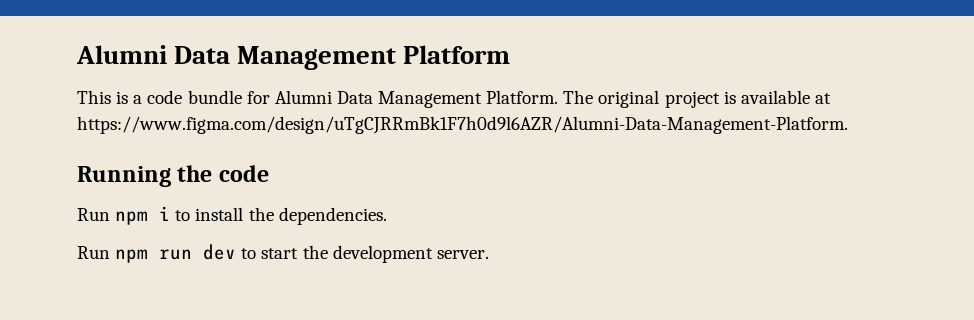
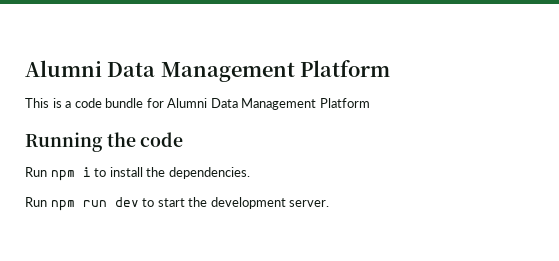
[486,90,831,108] [77,116,848,134] Platform. The original project is available at https://www.figma.com/design/uTgCJRRmBk1F7h0d9l6AZR/Alumni-Data-Management-Platform. -> [319,98,370,108] Platform

